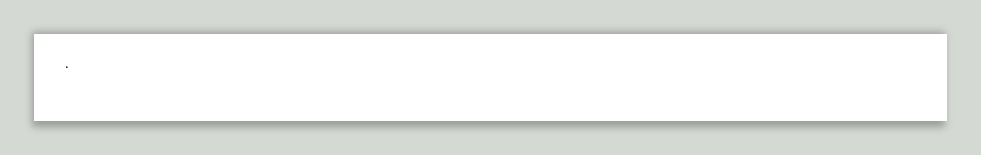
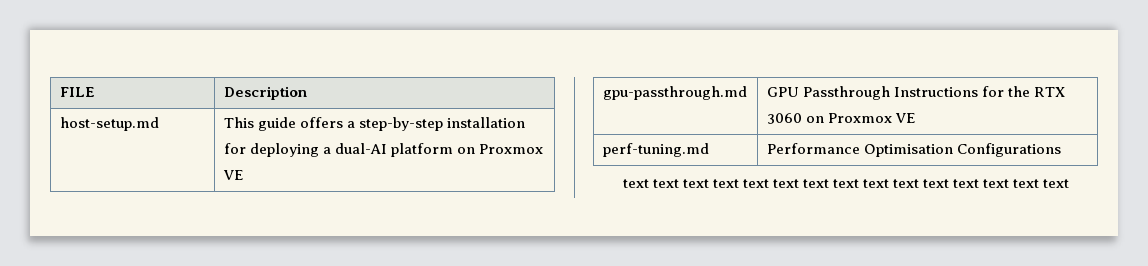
[65,66,69,68] . -> [59,87,94,97] [223,86,307,100] [59,117,159,131] [223,117,525,131] [223,143,544,157] [222,170,244,180] [602,86,747,100] [766,86,1065,100] [766,113,916,124] [602,143,709,157] [766,143,1061,157] [622,179,1070,188] FILE | Description // host-setup.md | This guide offers a step-by-step installation for deploying a dual-AI platform on Proxmox VE // gpu-passthrough.md | GPU Passthrough Instructions for the RTX 3060 on Proxmox VE // perf-tuning.md | Performance Optimisation Configurations // text text text text text text text text text text text text text text text

